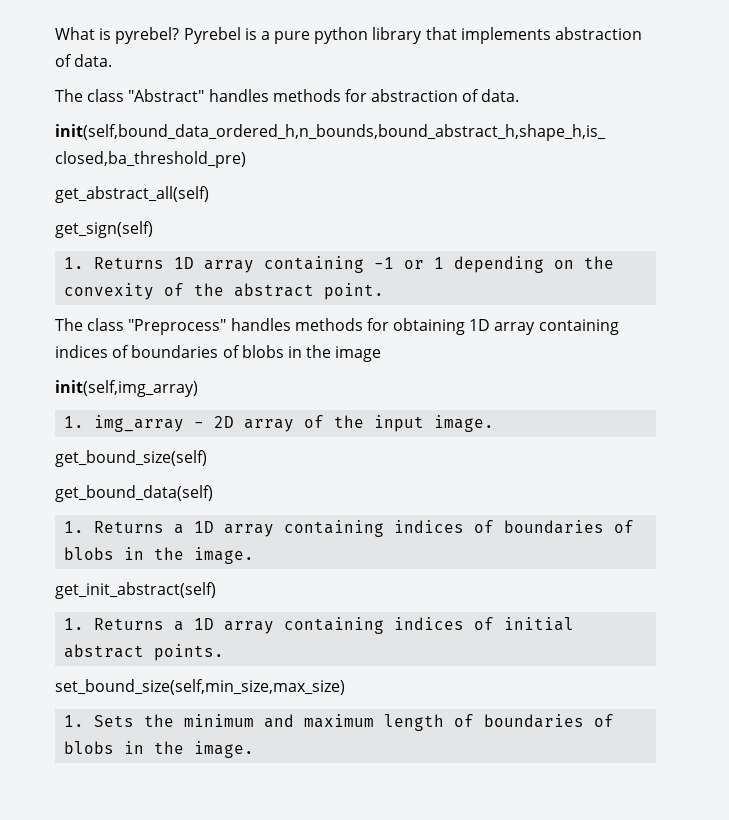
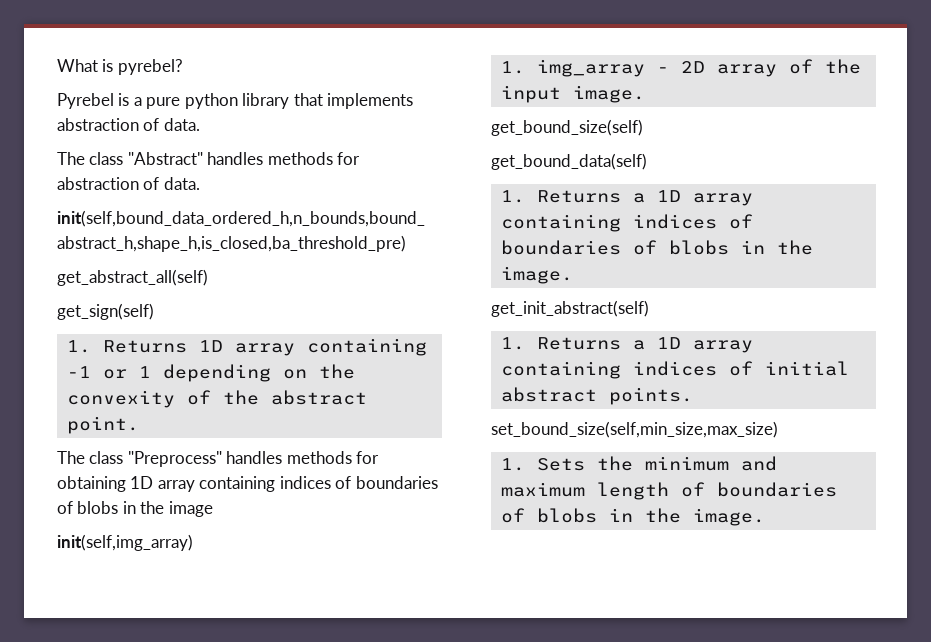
(180, 35) none -> (183, 67) //

